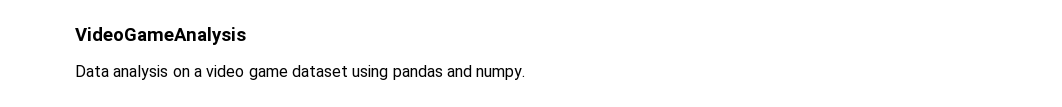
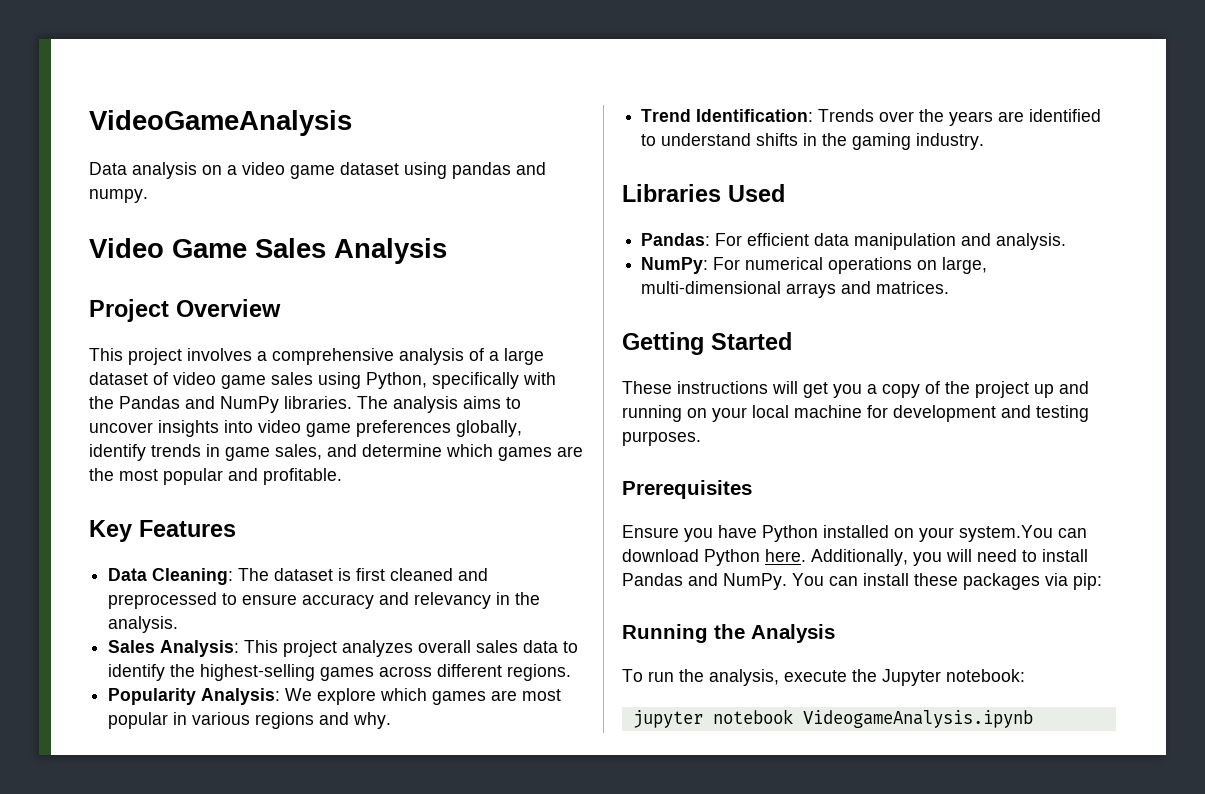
(526, 74) none -> [89,238,447,264] [89,299,281,322] [89,348,544,365] [89,372,556,389] [89,396,521,413] [89,420,522,437] [89,444,583,461] [89,468,342,485] [89,520,236,542] [108,568,489,585] [108,592,541,609] [108,616,179,633] [108,640,579,657] [108,664,572,681] [108,688,562,705] [108,712,392,729] [641,109,1102,126] [641,133,985,150] [622,184,785,202] [641,233,1067,250] [641,257,988,274] [641,281,950,298] [622,332,792,355] [622,381,1089,398] [622,405,1089,422] [622,431,701,446] [622,480,752,499] [622,525,1087,542] [622,549,1088,566] [622,573,1102,590] [622,624,835,643] [622,669,1025,686] [632,709,1033,728] // Video Game Sales Analysis // Project Overview // This project involves a comprehensive analysis of a large dataset of video game sales using Python, specifically with the Pandas and NumPy libraries. The analysis aims to uncover insights into video game preferences globally, identify trends in game sales, and determine which games are the most popular and profitable. // Key Features // Data Cleaning: The dataset is first cleaned and preprocessed to ensure accuracy and relevancy in the analysis. // Sales Analysis: This project analyzes overall sales data to identify the highest-selling games across different regions. // Popularity Analysis: We explore which games are most popular in various regions and why. // Trend Identification: Trends over the years are identified to understand shifts in the gaming industry. // Libraries Used // Pandas: For efficient data manipulation and analysis. // NumPy: For numerical operations on large, multi-dimensional arrays and matrices. // Getting Started // These instructions will get you a copy of the project up and running on your local machine for development and testing purposes. // Prerequisites // Ensure you have Python installed on your system.You can download Python here. Additionally, you will need to install Pandas and NumPy. You can install these packages via pip: // Running the Analysis // To run the analysis, execute the Jupyter notebook: // jupyter notebook VideogameAnalysis.ipynb

